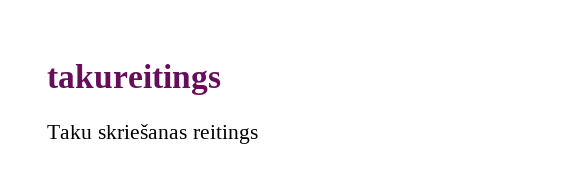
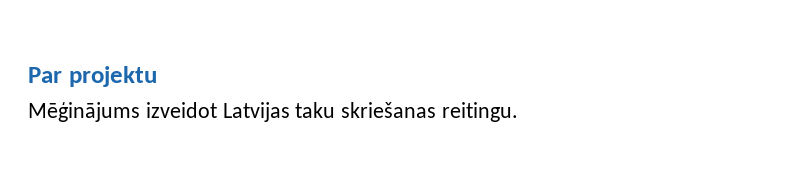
[47,64,221,95] [47,124,258,144] takureitings // Taku skriešanas reitings -> [28,66,157,87] [28,102,519,122] Par projektu // Mēģinājums izveidot Latvijas taku skriešanas reitingu.

